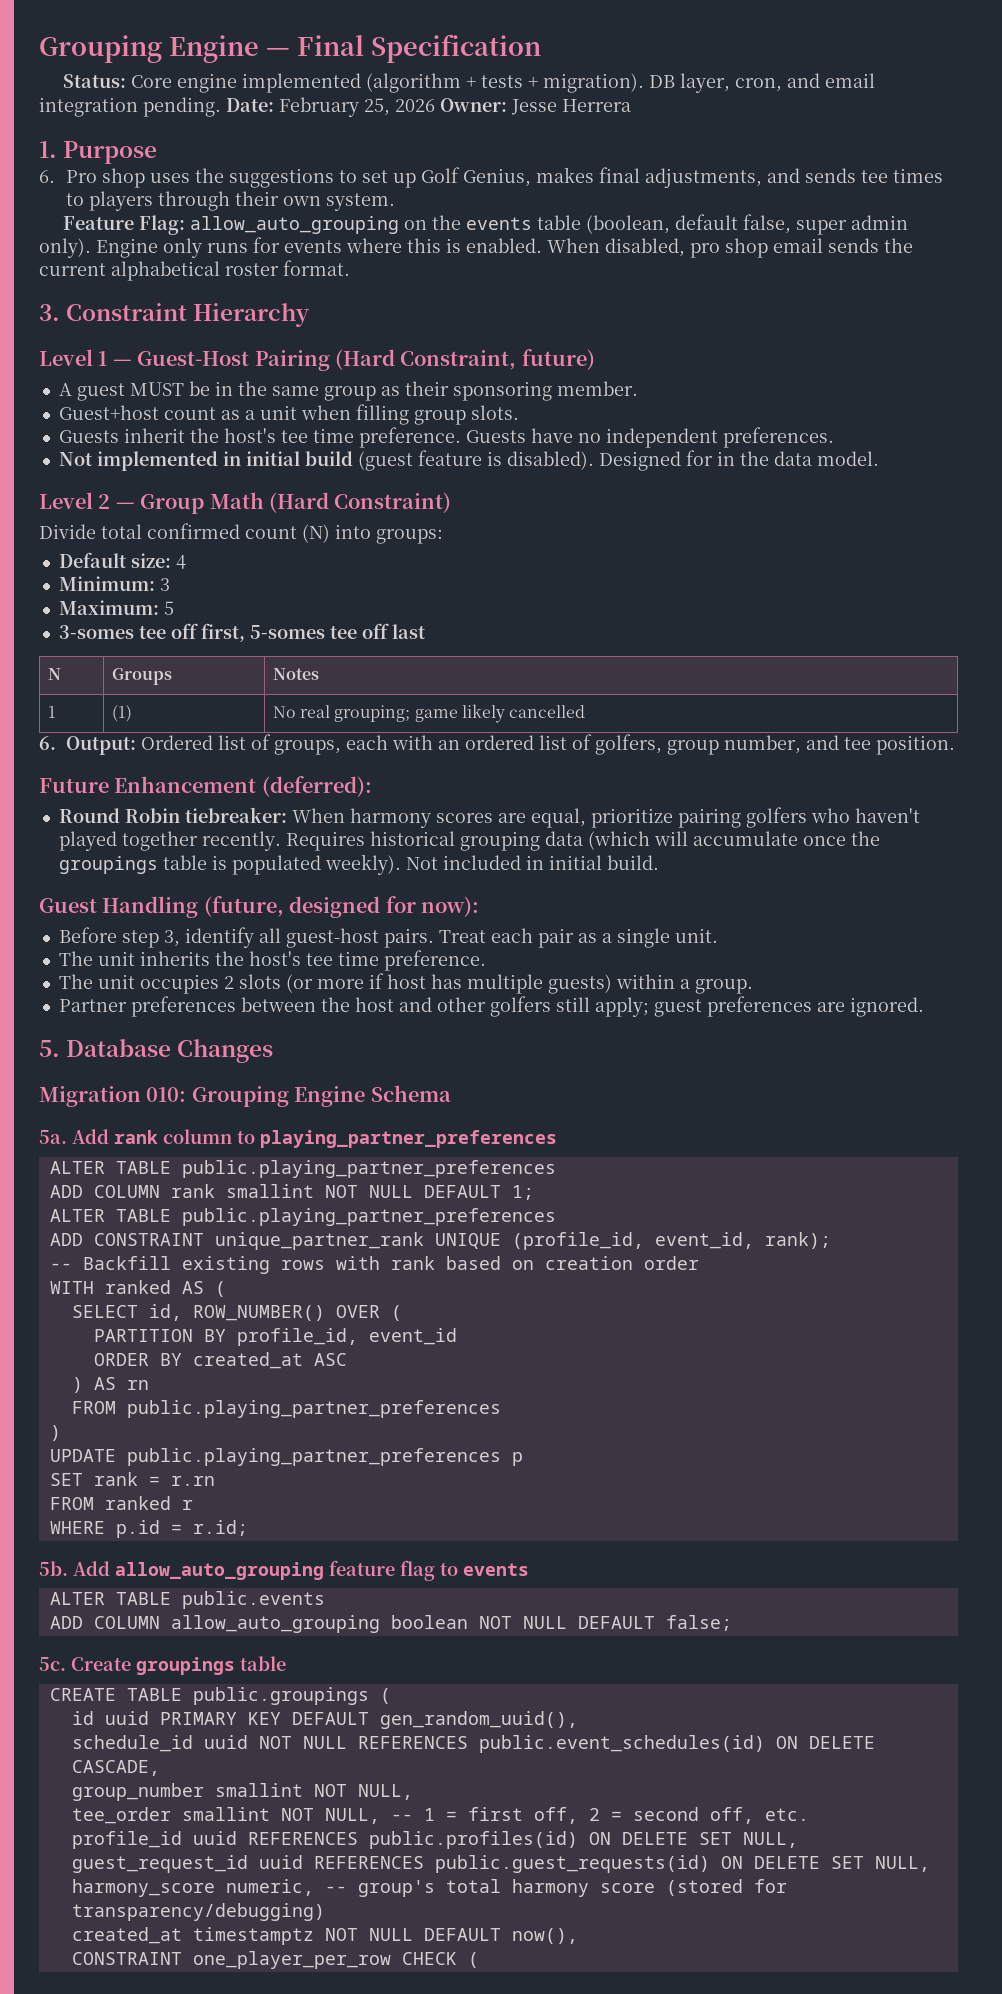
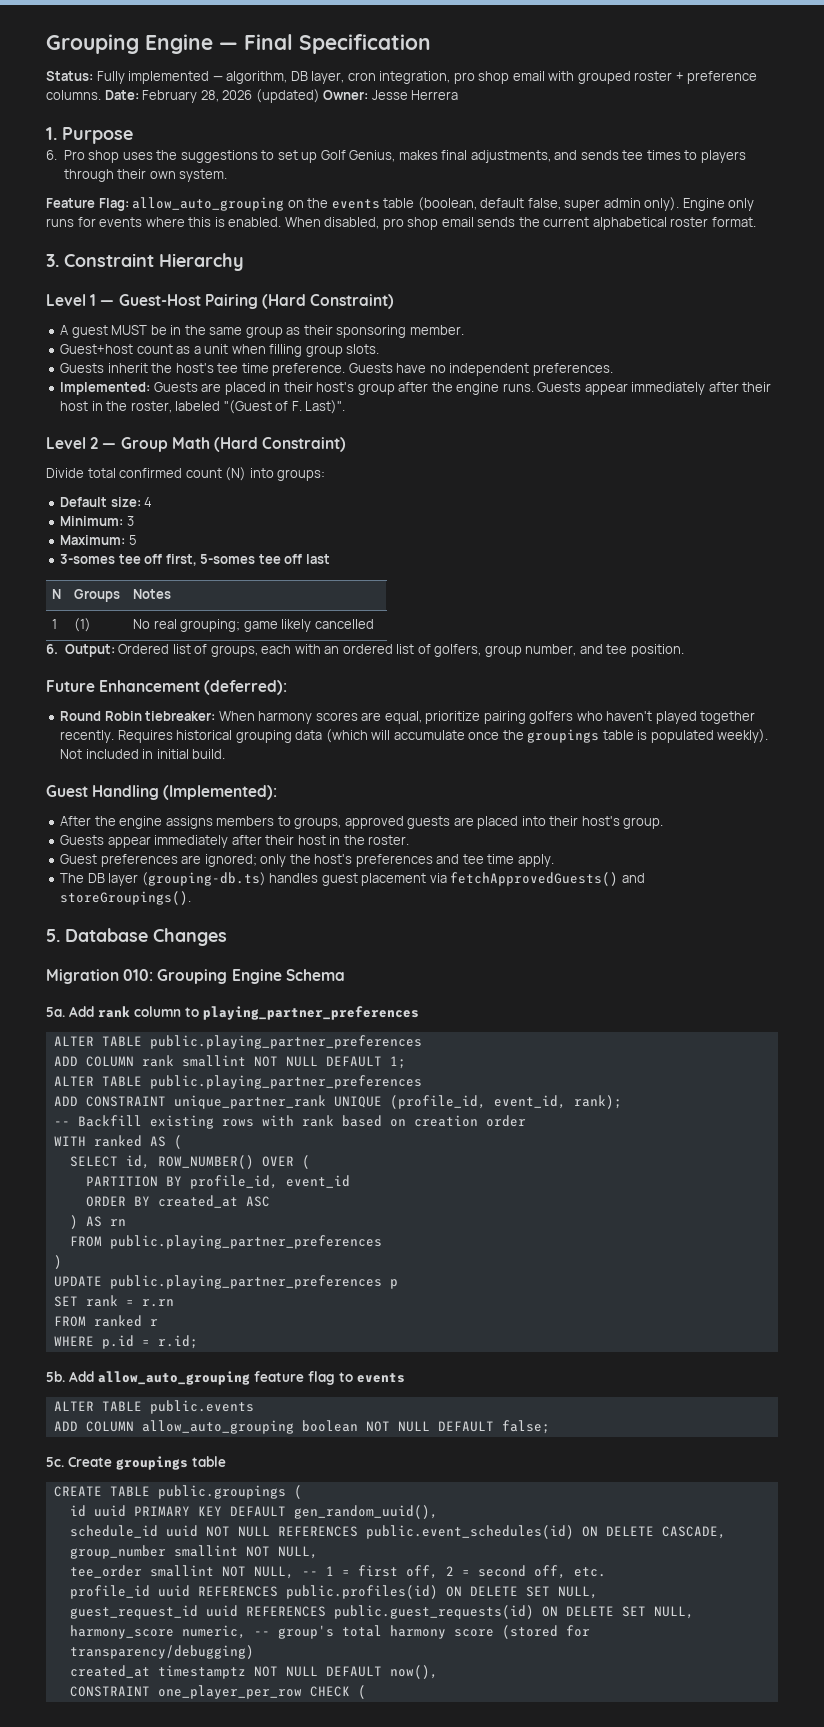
[131,73,876,93] [39,97,435,117] Core engine implemented (algorithm + tests + migration). DB layer, cron, and email integration pending. Date: February 25, 2026 -> [96,71,758,84] [46,89,320,103] Fully implemented — algorithm, DB layer, cron integration, pro shop email with grouped roster + preference columns. Date: February 28, 2026 (updated)
[400,349,595,370] Constraint, future) -> [310,294,395,309] Constraint)
[58,450,879,471] Not implemented in initial build (guest feature is disabled). Designed for in the data model. -> [60,382,772,395] [60,400,346,414] Implemented: Guests are placed in their host's group after the engine runs. Guests appear immediately after their host in the roster, labeled "(Guest of F. Last)".
[203,896,479,918] [58,927,718,948] [58,950,486,971] [58,973,753,994] [58,996,924,1017] (future, designed for now): // Before step 3, identify all guest-host pairs. Treat each pair as a single unit. // The unit inherits the host's tee time preference. // The unit occupies 2 slots (or more if host has multiple guests) within a group. // Partner preferences between the host and other golfers still apply; guest preferences are ignored. -> [163,785,278,800] [60,816,664,829] [60,835,410,848] [60,854,554,867] [60,872,645,886] [60,891,192,905] (Implemented): // After the engine assigns members to groups, approved guests are placed into their host's group. // Guests appear immediately after their host in the roster. // Guest preferences are ignored; only the host's preferences and tee time apply. // The DB layer (grouping-db.ts) handles guest placement via fetchApprovedGuests() and storeGroupings().

